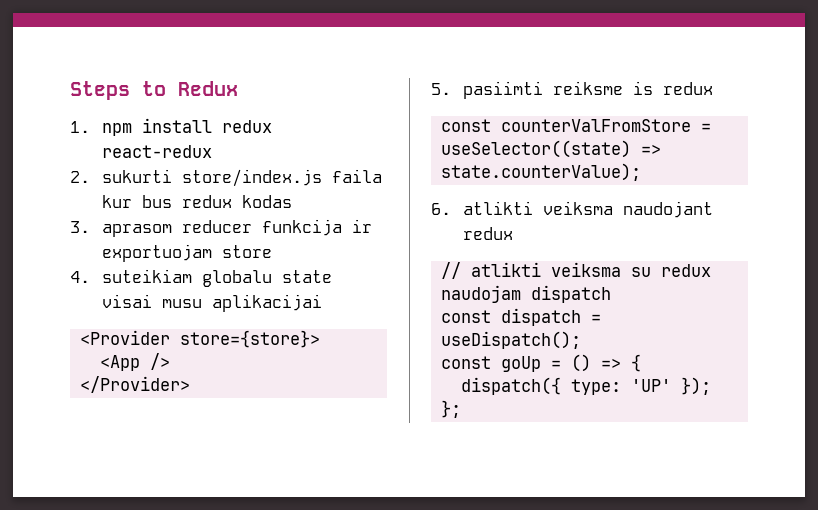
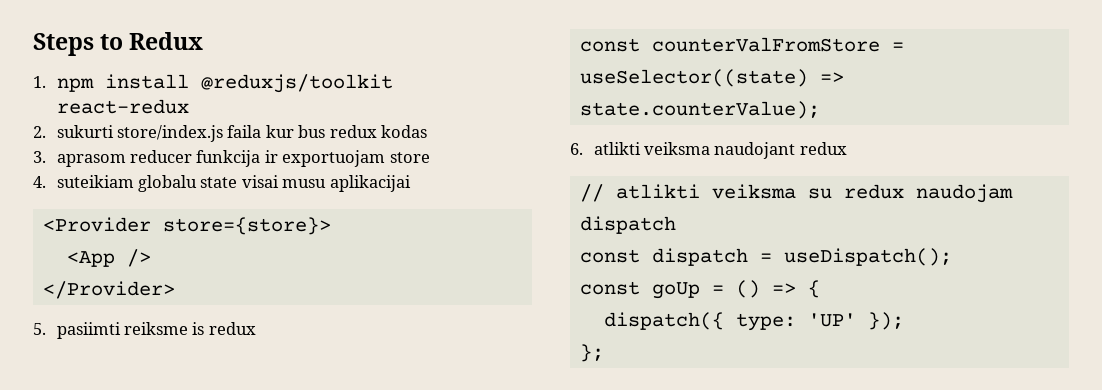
[221,120,272,133] redux -> [200,74,393,93] @reduxjs/toolkit

